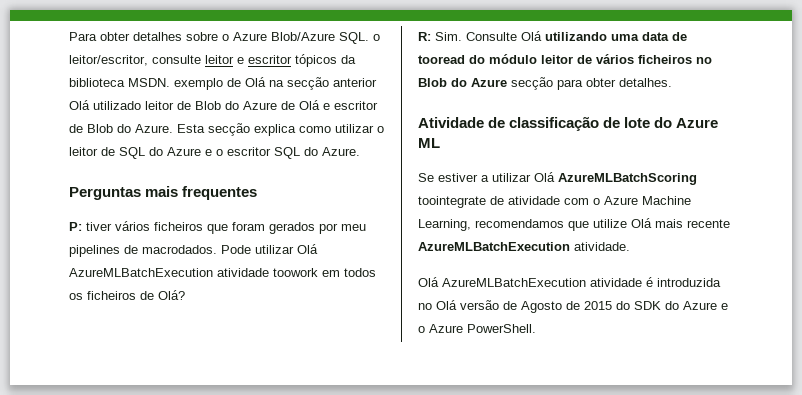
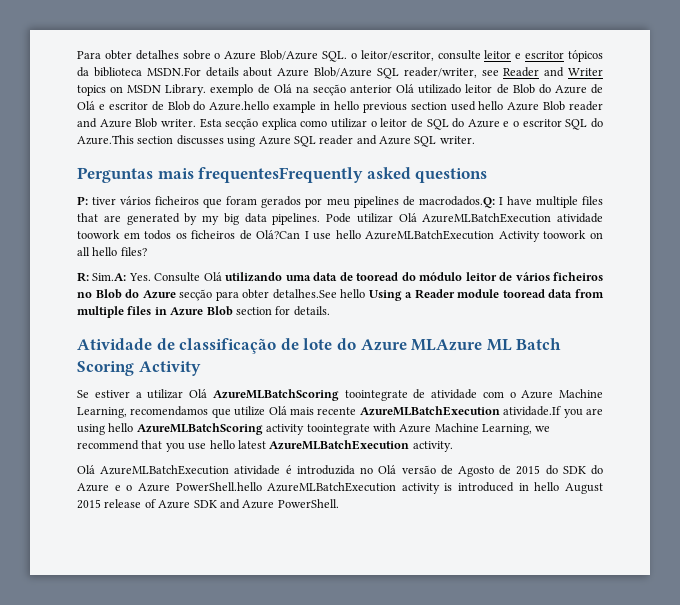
[128,78,170,87] MSDN. -> [146,67,603,79] [77,84,207,96] MSDN.For details about Azure Blob/Azure SQL reader/writer, see Reader and Writer topics on MSDN Library.
[135,124,173,133] Azure. -> [209,101,603,113] [77,118,196,128] Azure.hello example in hello previous section used hello Azure Blob reader and Azure Blob writer.
[322,147,360,156] Azure. -> [77,135,475,147] Azure.This section discusses using Azure SQL reader and Azure SQL writer.
[182,186,258,200] frequentes -> [198,167,488,183] frequentesFrequently asked questions
[142,245,217,254] macrodados. -> [418,196,603,208] [77,213,321,225] macrodados.Q: I have multiple files that are generated by my big data pipelines.
[158,290,185,300] Olá? -> [256,230,603,242] [77,247,147,256] Olá?Can I use hello AzureMLBatchExecution Activity toowork on all hello files?
[435,32,462,41] Sim. -> [92,273,151,281] Sim.A: Yes.
[619,78,672,87] detalhes. -> [272,289,605,301] [77,306,330,318] detalhes.See hello Using a Reader module tooread data from multiple files in Azure Blob section for details.
(719, 123) none -> [411,339,483,351] MLAzure
(440, 143) none -> [516,338,562,350] [77,361,201,376] Batch Scoring Activity
[574,242,630,251] atividade. -> [503,406,603,418] [77,423,551,435] [77,440,453,452] atividade.If you are using hello AzureMLBatchScoring activity toointegrate with Azure Machine Learning, we recommend that you use hello latest AzureMLBatchExecution activity.
(463, 328) none -> [175,482,603,494] [77,499,275,509] PowerShell.hello AzureMLBatchExecution activity is introduced in hello August 2015 release of Azure SDK and Azure

